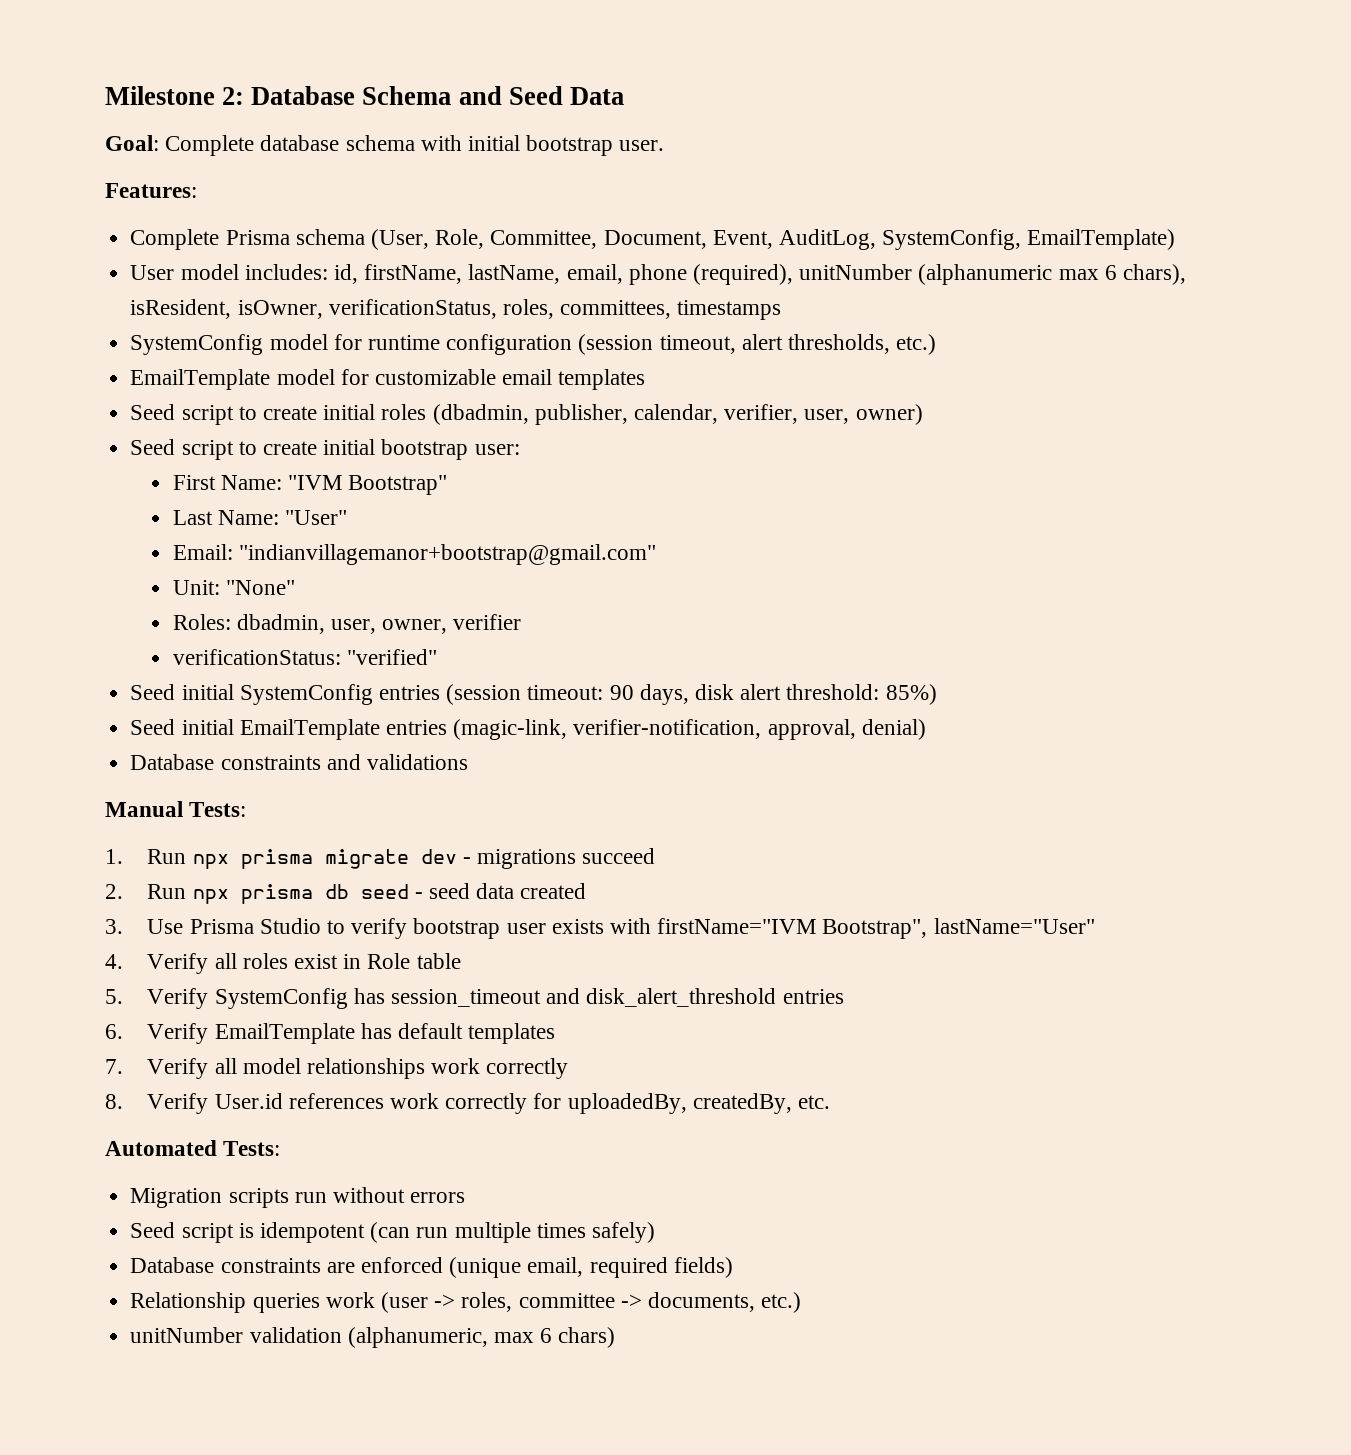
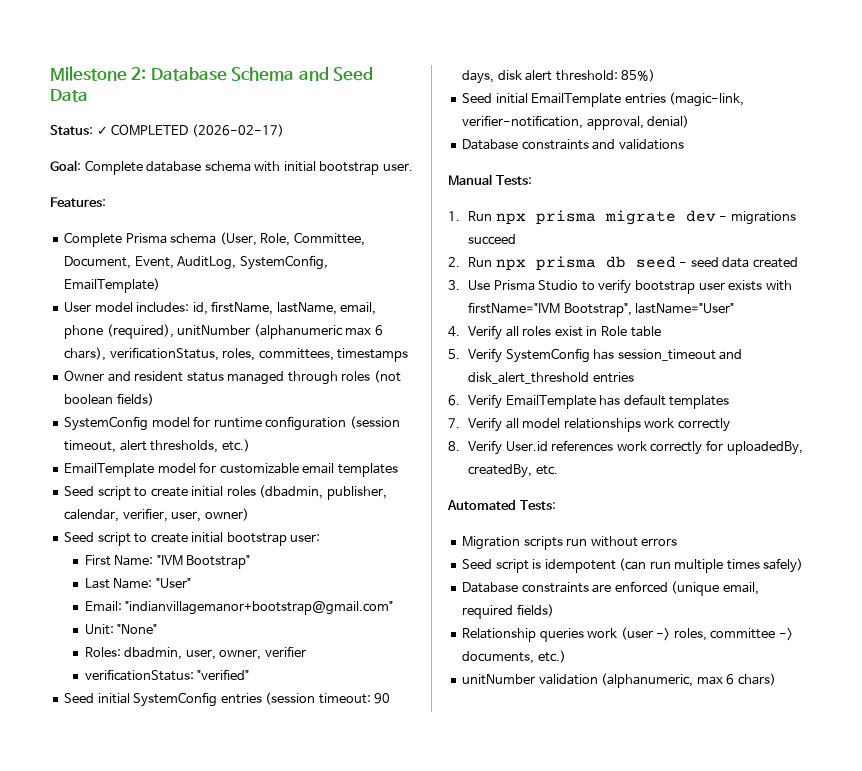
(624, 96) none -> [50,124,284,137] // Status: ✓ COMPLETED (2026-02-17)
[130,299,323,319] isResident, isOwner, -> (107, 354) none
(782, 310) none -> [64,370,401,385] [64,393,154,406] // Owner and resident status managed through roles (not boolean fields)

